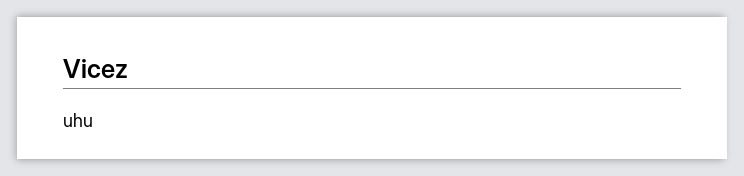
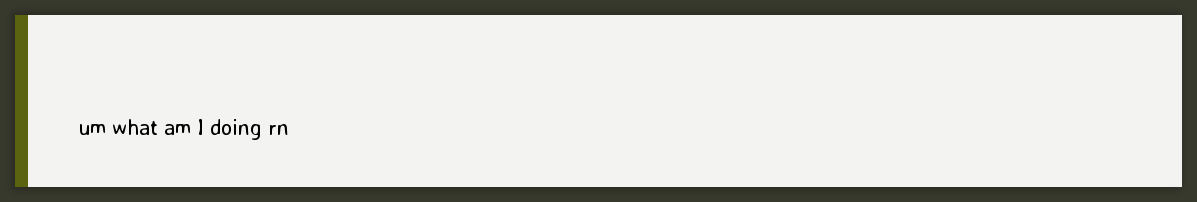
[63,59,128,78] [63,113,93,127] Vicez // uhu -> [79,119,289,140] um what am I doing rn

